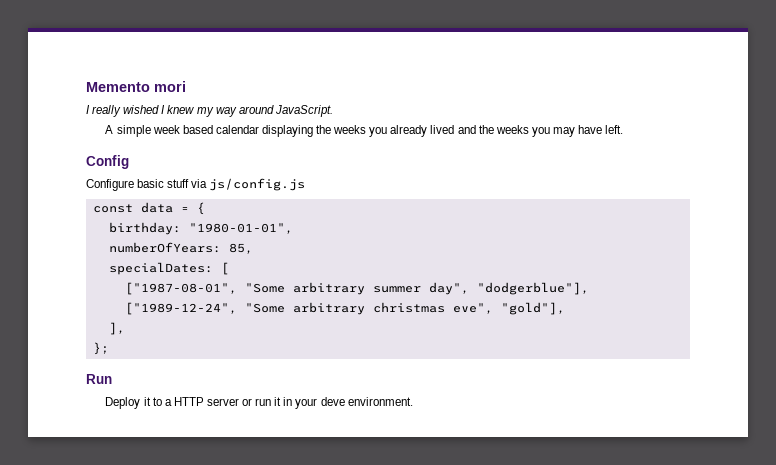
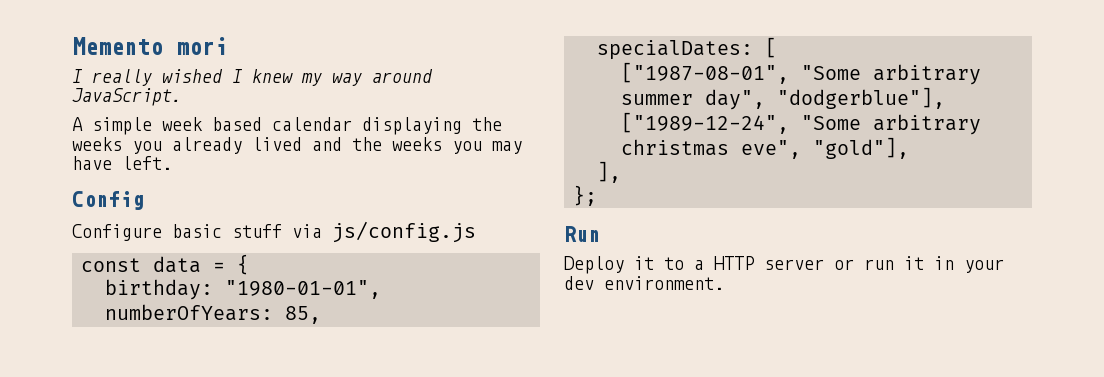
[320,397,345,406] deve -> [564,276,594,290] dev

